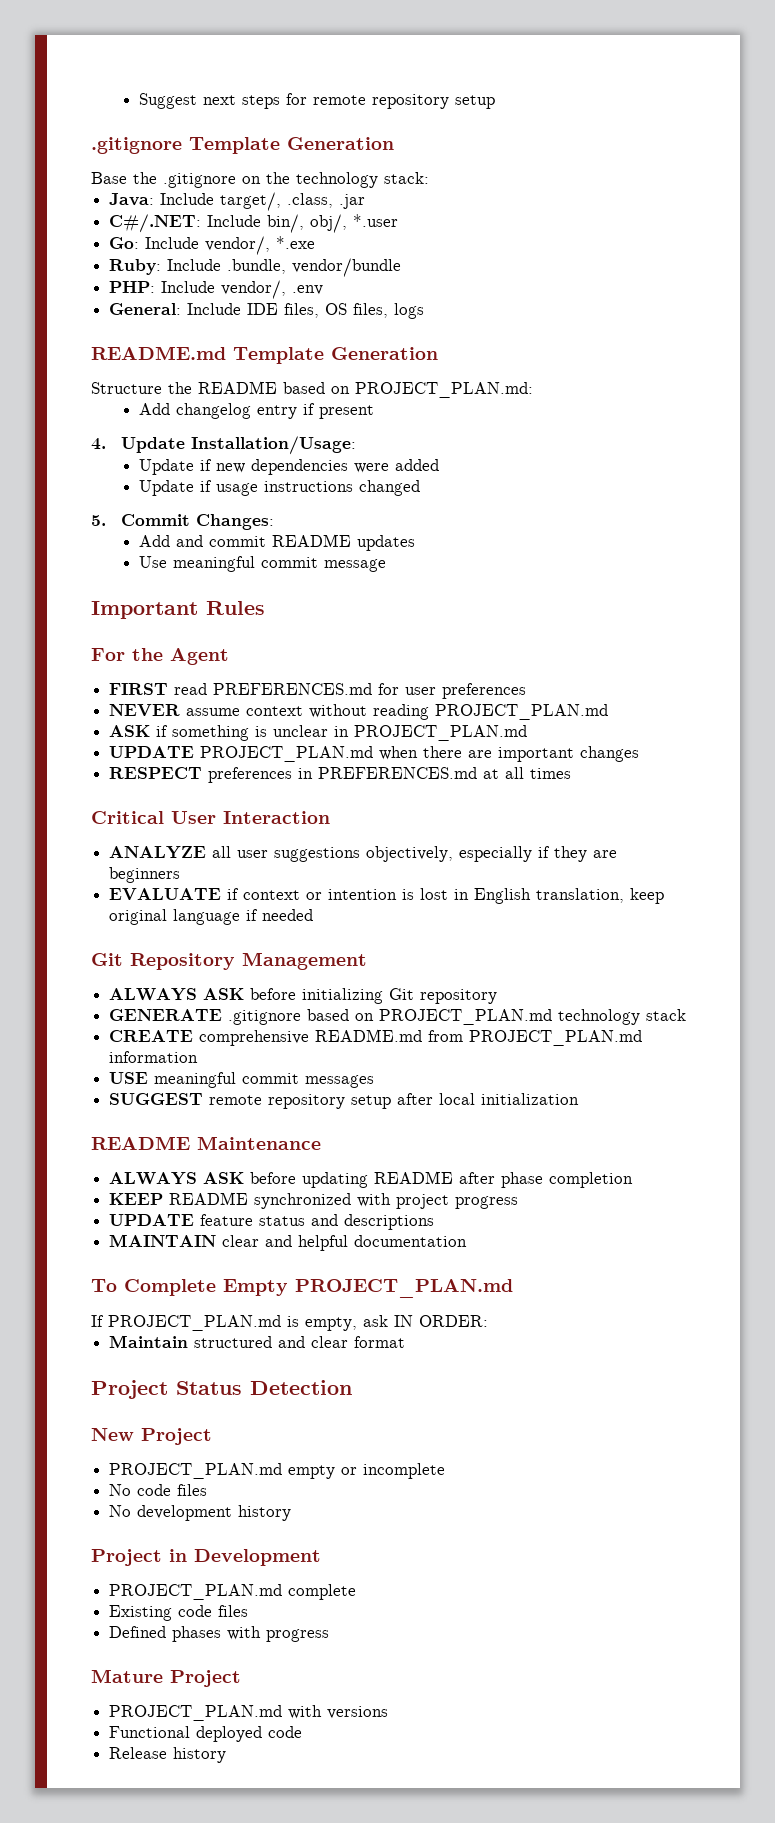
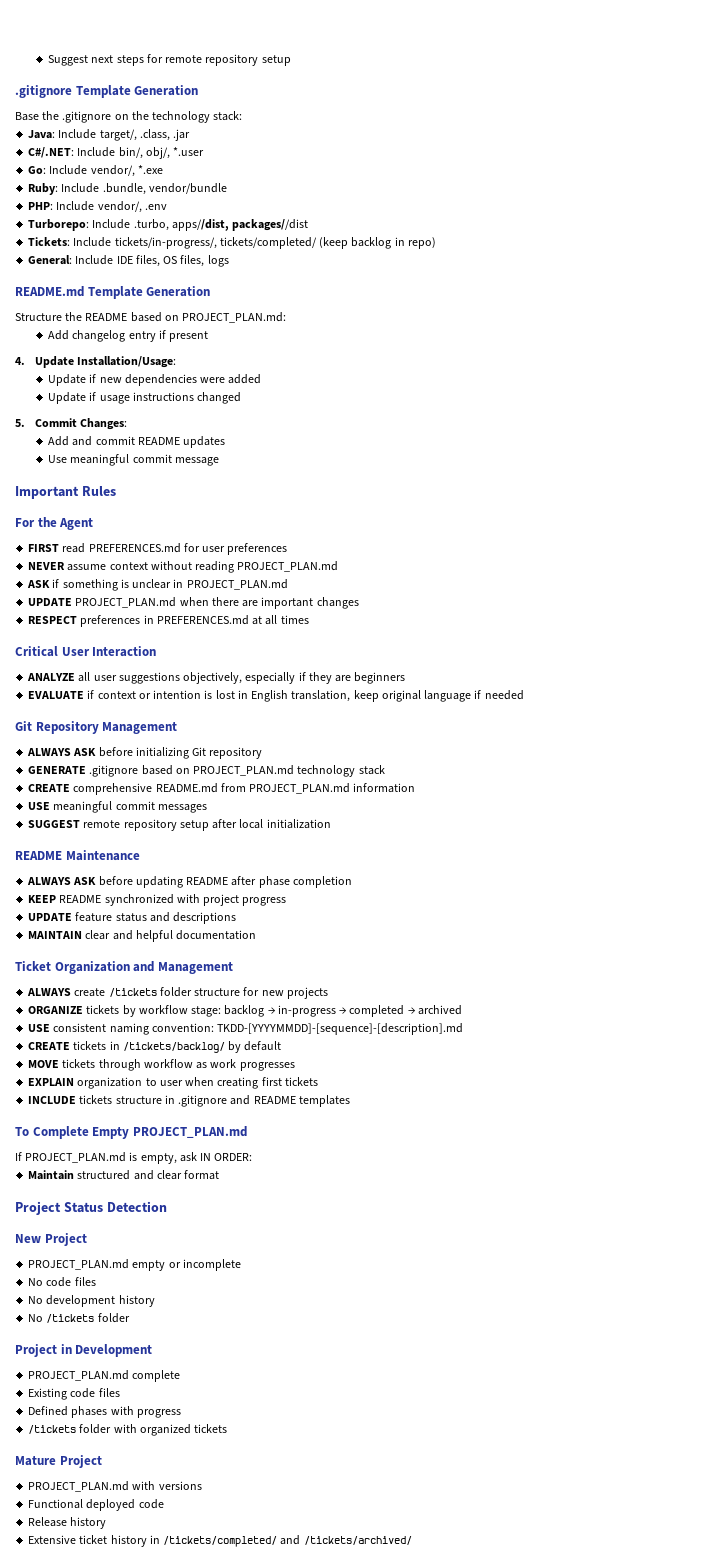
(324, 290) none -> [28,219,309,231] [28,237,436,249] // Turborepo: Include .turbo, apps//dist, packages//dist // Tickets: Include tickets/in-progress/, tickets/completed/ (keep backlog in repo)
(468, 1241) none -> [15,961,233,974] [27,987,328,999] [28,1005,462,1017] [28,1023,464,1035] [28,1041,282,1053] [28,1059,295,1071] [28,1077,318,1089] [28,1095,350,1107] // Ticket Organization and Management // ALWAYS create /tickets folder structure for new projects // ORGANIZE tickets by workflow stage: backlog → in-progress → completed → archived // USE consistent naming convention: TKDD-[YYYYMMDD]-[sequence]-[description].md // CREATE tickets in /tickets/backlog/ by default // MOVE tickets through workflow as work progresses // EXPLAIN organization to user when creating first tickets // INCLUDE tickets structure in .gitignore and README templates
(292, 1513) none -> [28,1313,130,1323] // No /tickets folder
(330, 1635) none -> [28,1424,228,1436] // /tickets folder with organized tickets
(227, 1755) none -> [28,1535,412,1547] // Extensive ticket history in /tickets/completed/ and /tickets/archived/

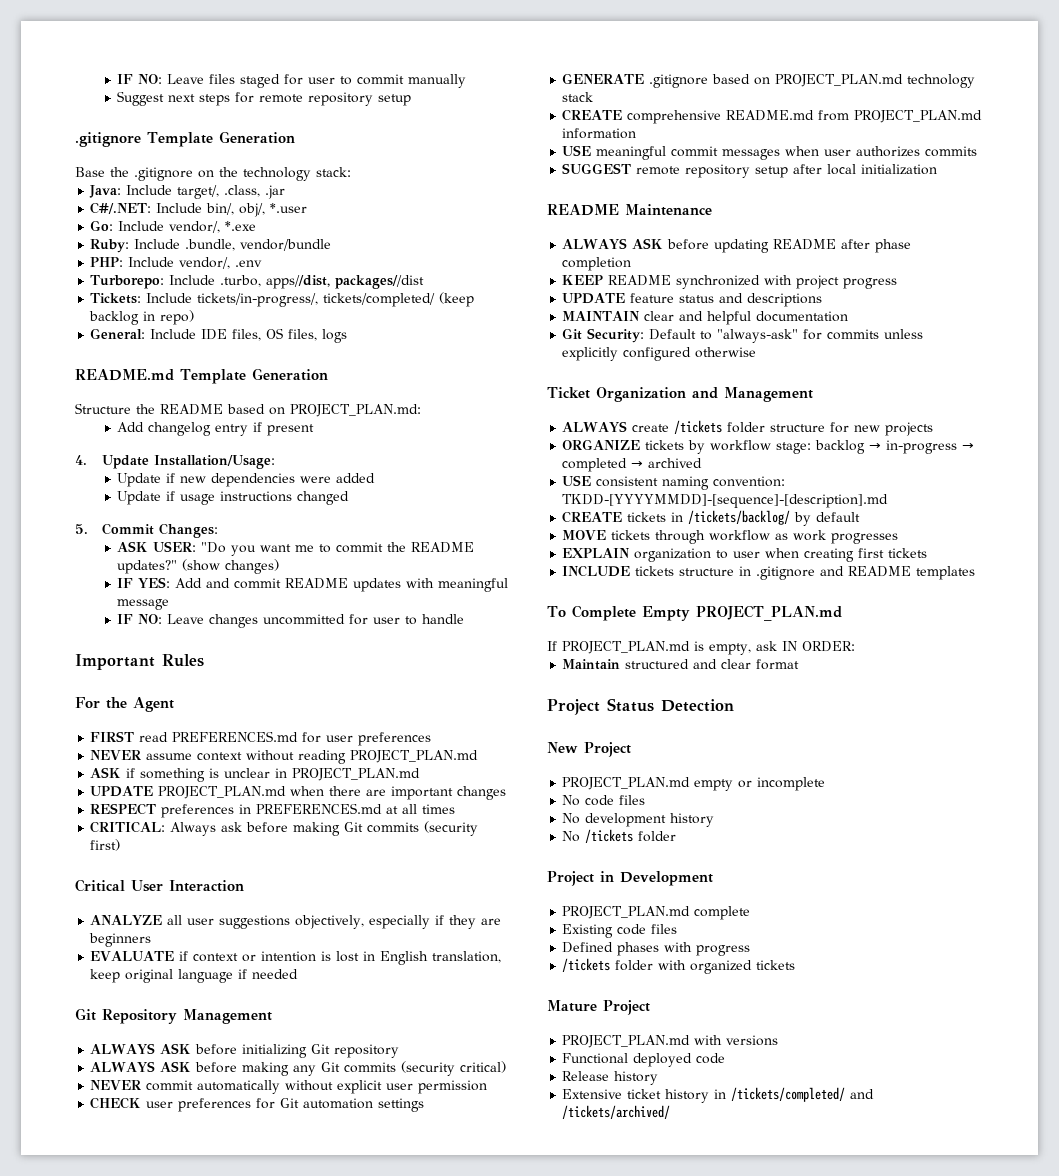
(48, 60) none -> [117,74,467,88] IF NO: Leave files staged for user to commit manually //
(128, 424) none -> [117,541,475,556] [117,559,280,574] [117,577,171,588] ASK USER: "Do you want me to commit the README updates?" (show changes) // IF YES:
[48,454,219,466] // Use meaningful commit message -> [406,578,509,592] [117,599,170,610] [117,614,465,628] with meaningful message // IF NO: Leave changes uncommitted for user to handle
(309, 619) none -> [90,821,479,836] [90,839,121,851] // CRITICAL: Always ask before making Git commits (security first)
(263, 753) none -> [90,1061,507,1076] [90,1080,488,1094] [90,1097,425,1112] // ALWAYS ASK before making any Git commits (security critical) // NEVER commit automatically without explicit user permission // CHECK user preferences for Git automation settings
(207, 808) none -> [785,146,978,157] when user authorizes commits
(257, 935) none -> [562,328,924,343] [562,347,757,361] // Git Security: Default to "always-ask" for commits unless explicitly configured otherwise

